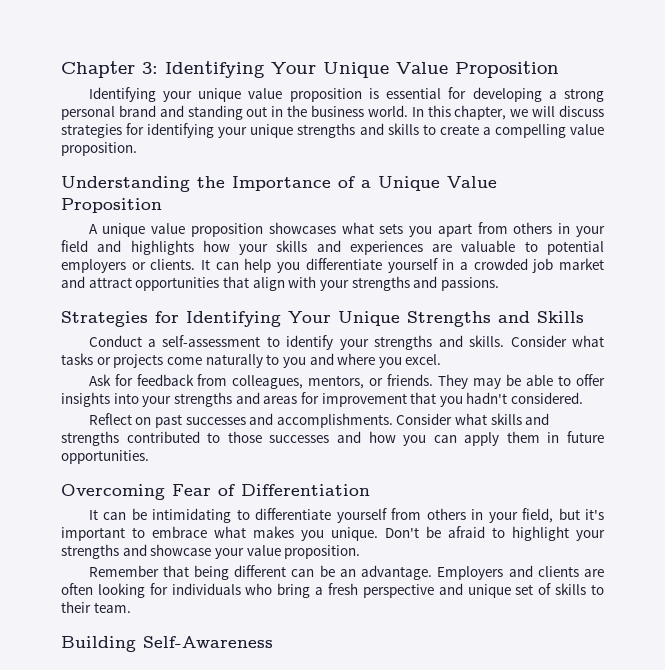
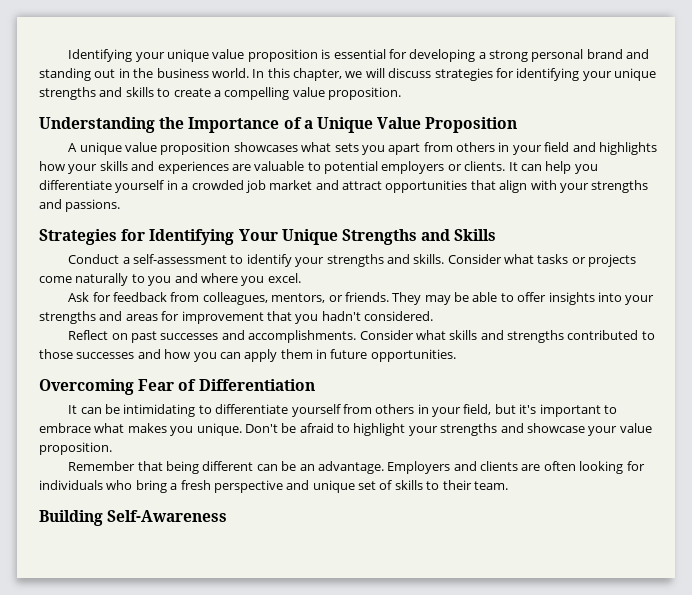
[61,61,559,78] Chapter 3: Identifying Your Unique Value Proposition // -> (68, 55) none

